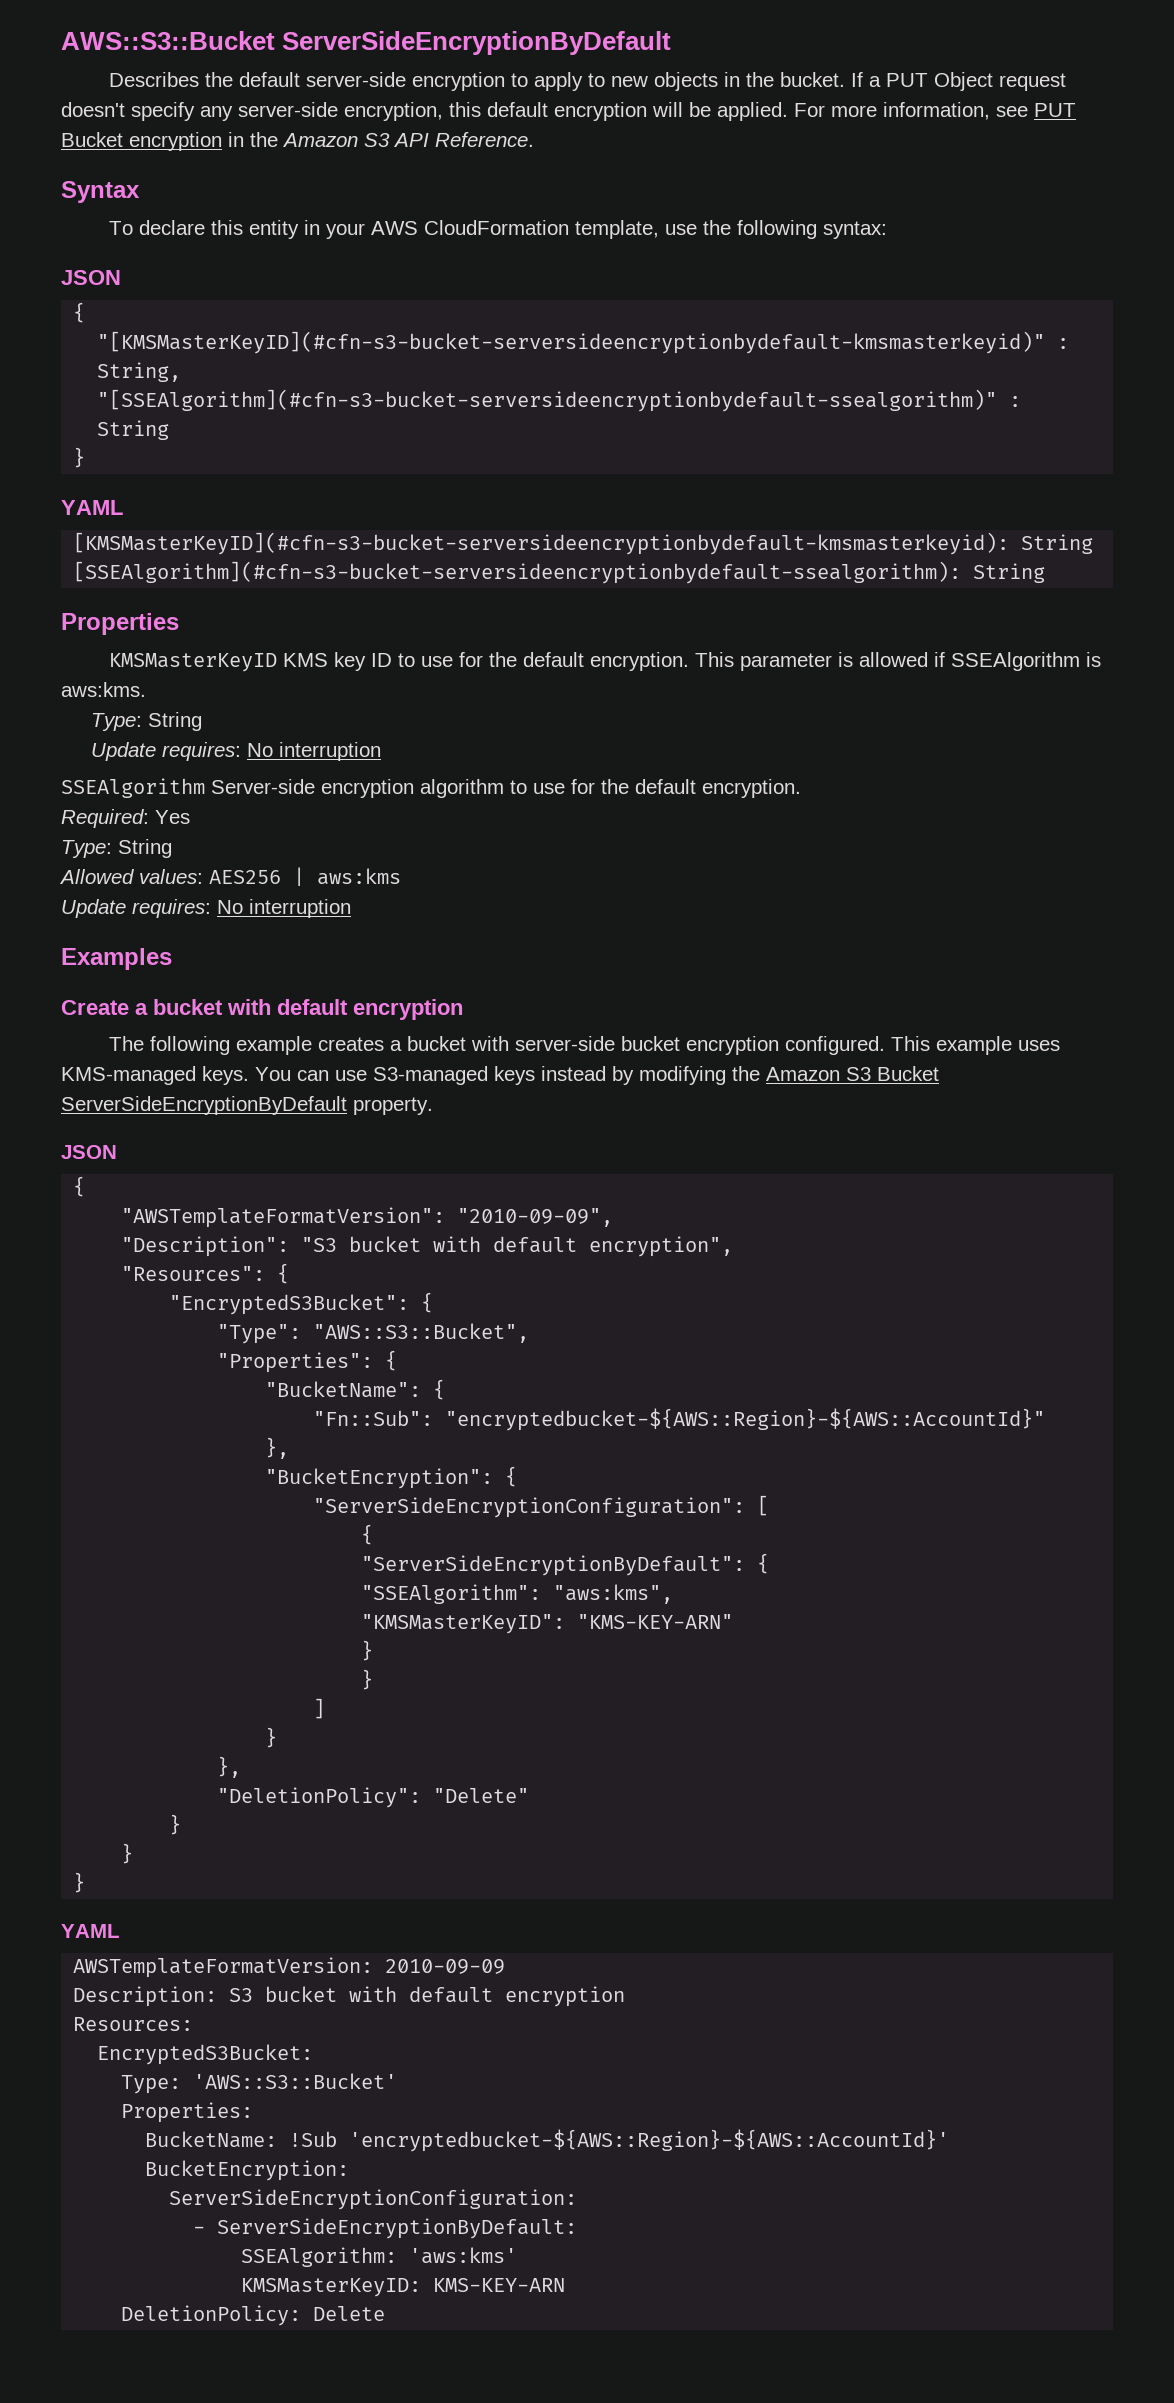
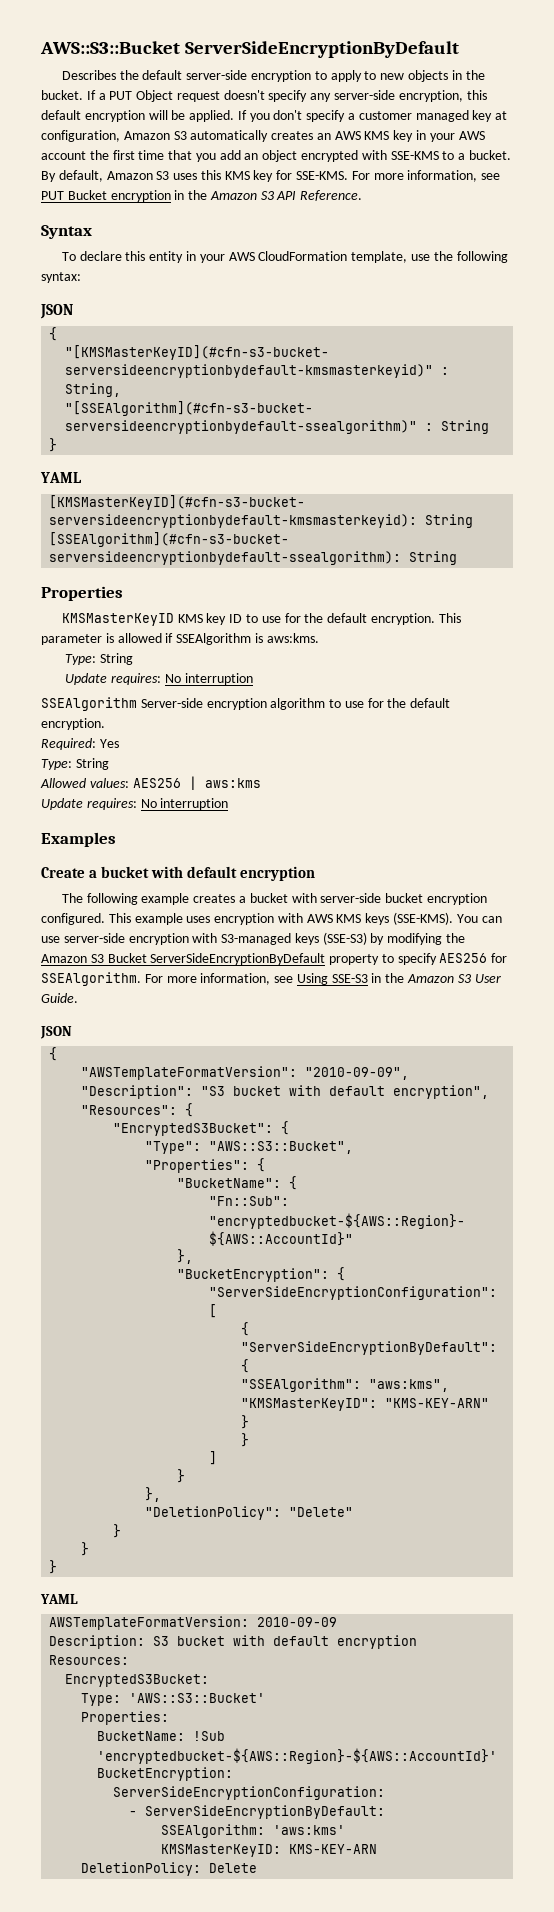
(788, 111) none -> [237,110,508,122] [41,130,485,142] [41,150,511,162] [41,170,349,182] If you don't specify a customer managed key at configuration, Amazon S3 automatically creates an AWS KMS key in your AWS account the first time that you add an object encrypted with SSE-KMS to a bucket. By default, Amazon S3 uses this KMS key for SSE-KMS.
[61,1066,367,1085] KMS-managed keys. You can use -> [214,912,502,925] [41,933,218,945] encryption with AWS KMS keys (SSE-KMS). You can use server-side encryption with
[541,1066,606,1081] instead -> [322,932,367,945] (SSE-S3)
[353,1097,433,1115] property. -> [329,953,508,965] [41,972,501,986] [41,993,78,1003] property to specify AES256 for SSEAlgorithm. For more information, see Using SSE-S3 in the Amazon S3 User Guide.

